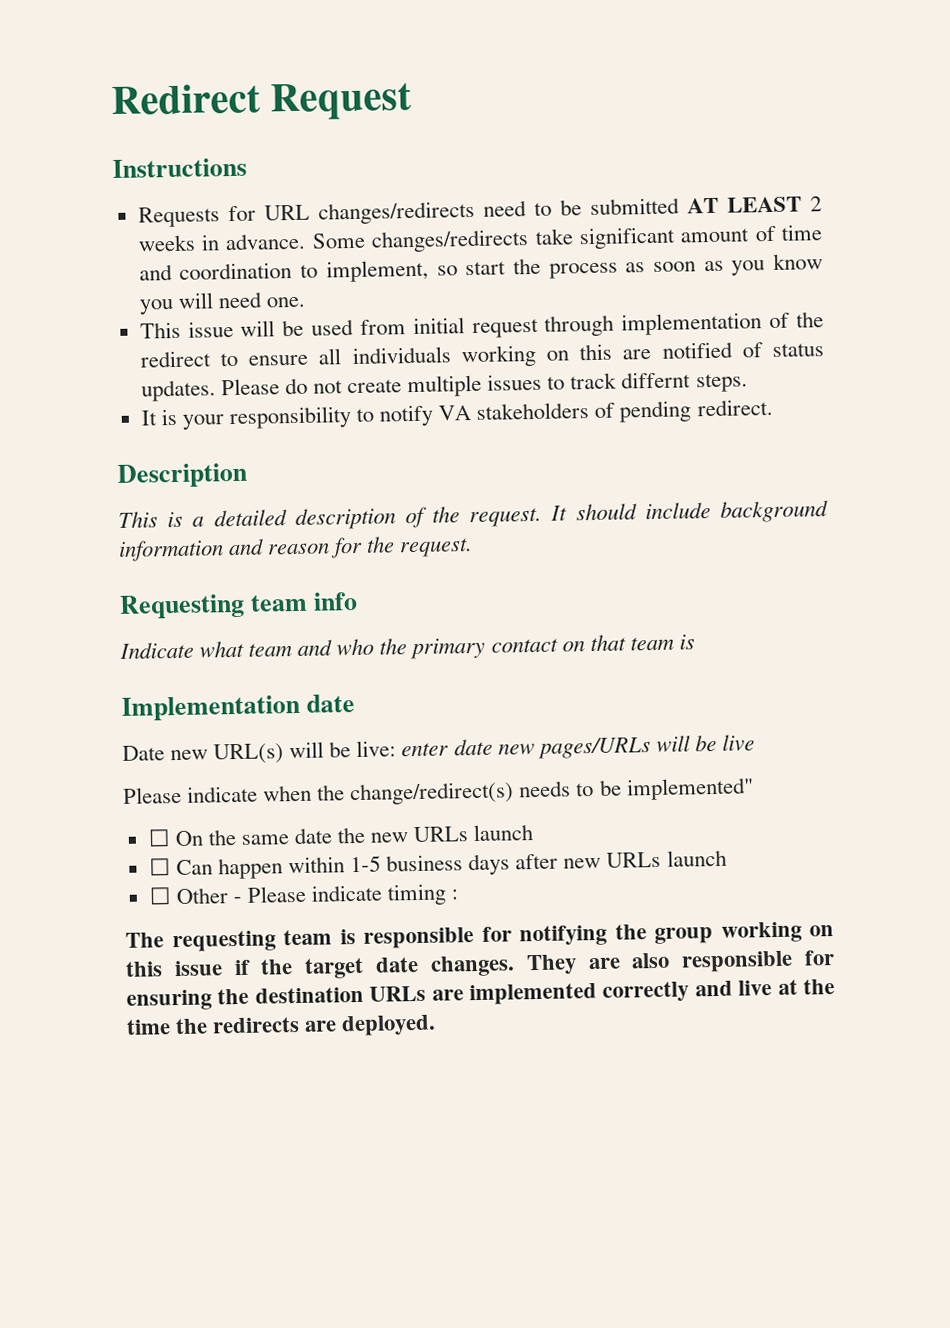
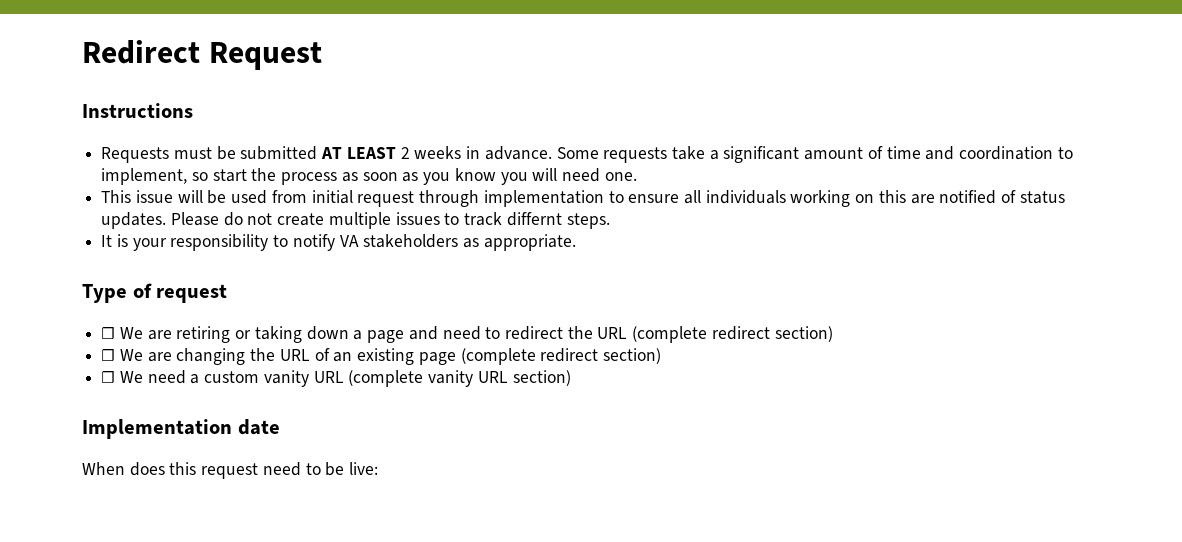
[227,200,552,225] for URL changes/redirects need to -> [173,147,212,159] must
[371,228,573,253] changes/redirects take -> [603,146,719,163] requests take a
[769,311,824,329] [139,350,211,368] of the redirect -> (604, 198) none
[594,398,773,423] [117,462,247,488] [118,500,828,531] [118,536,474,562] [119,591,359,619] [119,634,695,660] [121,694,356,721] [122,734,755,765] [123,777,754,806] [147,824,534,847] [148,849,727,880] [148,883,459,906] [125,921,834,953] [125,950,835,979] [126,979,835,1011] [126,1014,437,1037] of pending redirect. // Description // This is a detailed description of the request. It should include background information and reason for the request. // Requesting team info // Indicate what team and who the primary contact on that team is // Implementation date // Date new URL(s) will be live: enter date new pages/URLs will be live // Please indicate when the change/redirect(s) needs to be implemented" // ☐ On the same date the new URLs launch // ☐ Can happen within 1-5 business days after new URLs launch // ☐ Other - Please indicate timing : // The requesting team is responsible for notifying the group working on this issue if the target date changes. They are also responsible for ensuring the destination URLs are implemented correctly and live at the time the redirects are deployed. -> [463,234,576,251] [82,283,228,303] [101,326,833,343] [101,348,661,365] [101,370,571,387] [82,419,280,439] [82,462,379,479] as appropriate. // Type of request // ☐ We are retiring or taking down a page and need to redirect the URL (complete redirect section) // ☐ We are changing the URL of an existing page (complete redirect section) // ☐ We need a custom vanity URL (complete vanity URL section) // Implementation date // When does this request need to be live:

